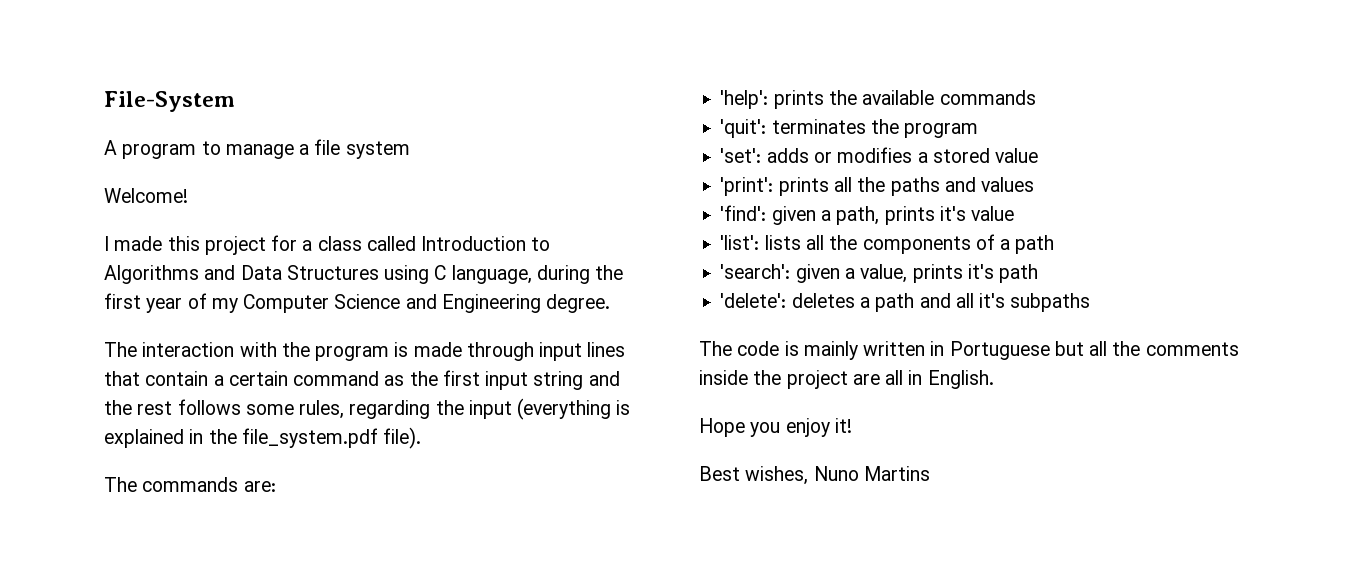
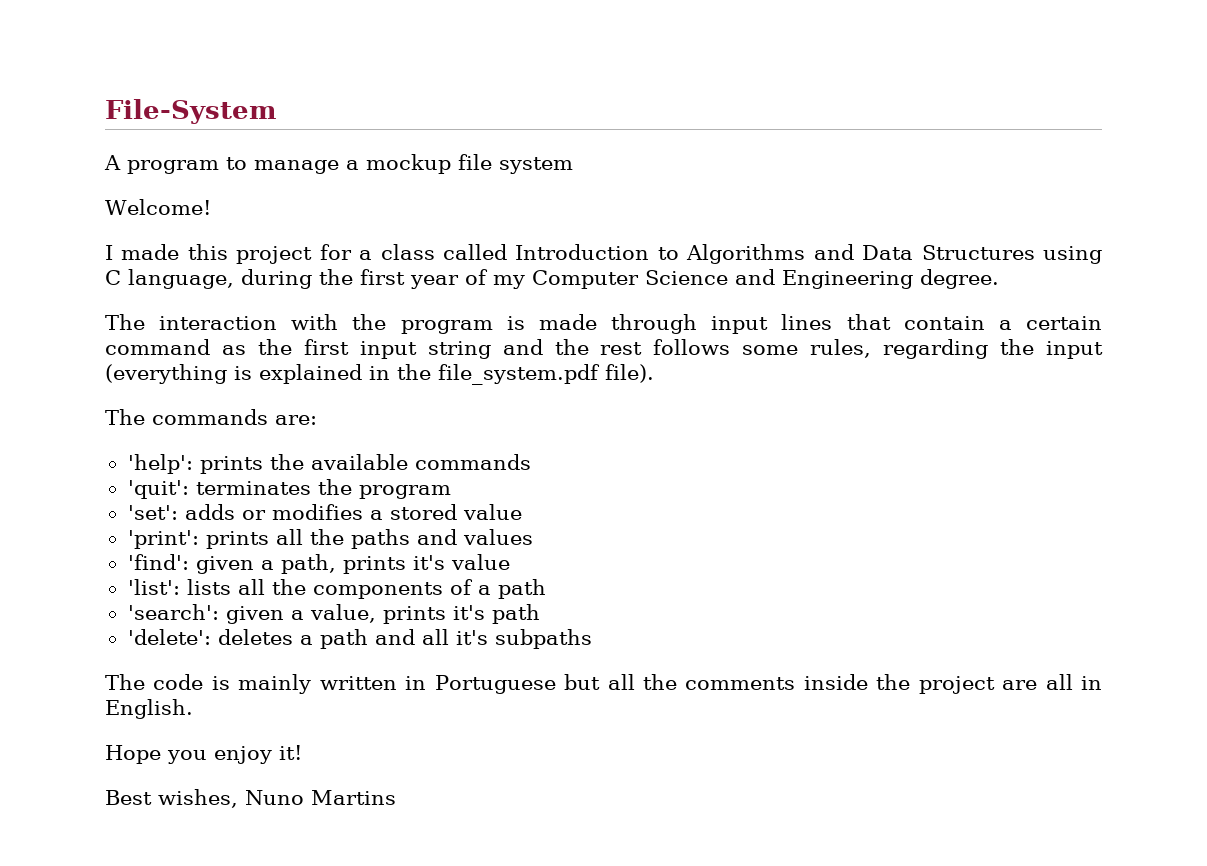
(310, 149) none -> [366,154,451,174] mockup

